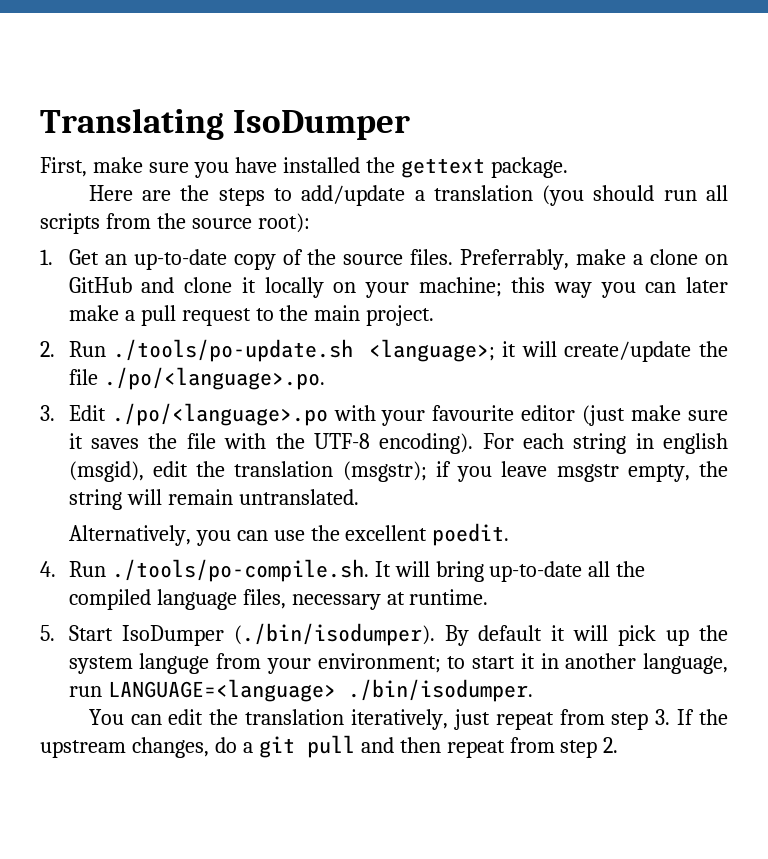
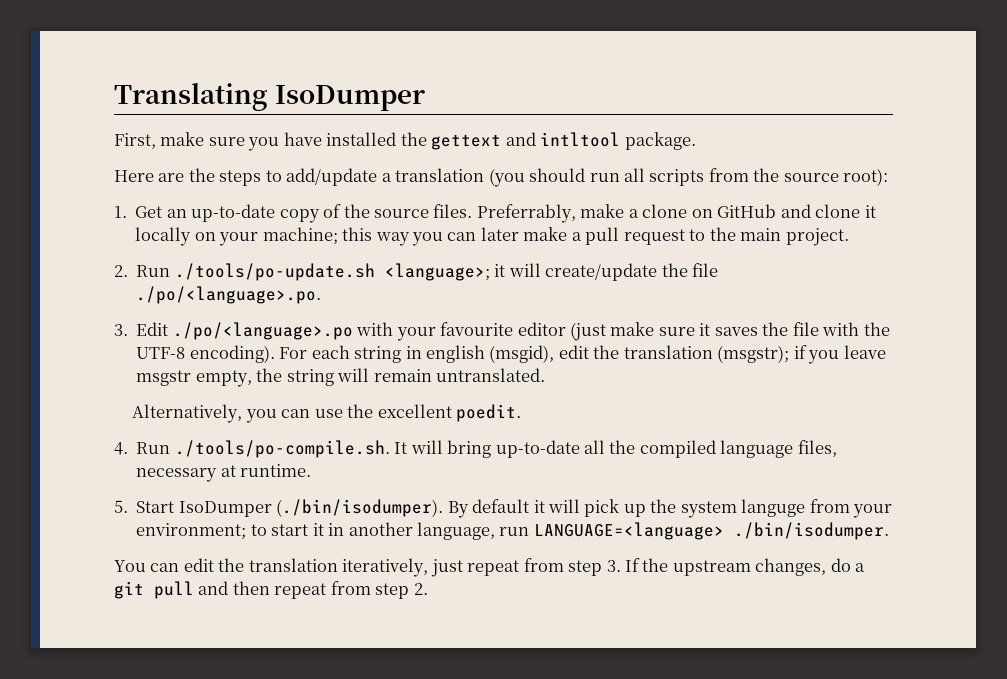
(485, 168) none -> [505,132,621,147] and intltool

